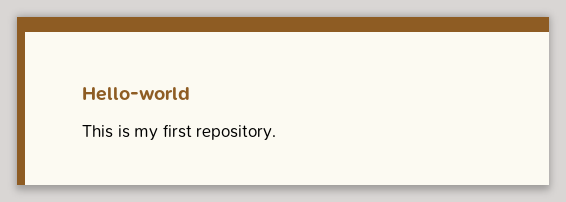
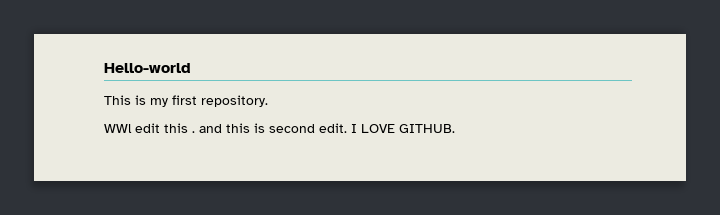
(277, 133) none -> [104,123,455,133] // WWl edit this . and this is second edit. I LOVE GITHUB.

